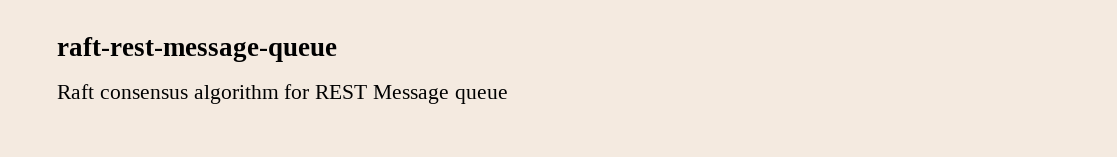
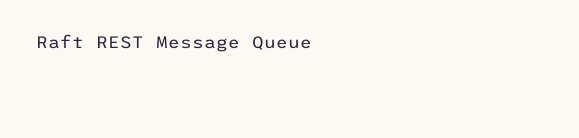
[57,37,337,62] [57,84,310,104] raft-rest-message-queue // Raft consensus algorithm for -> [36,34,84,49] Raft
[454,89,508,104] queue -> [252,36,312,50] Queue

